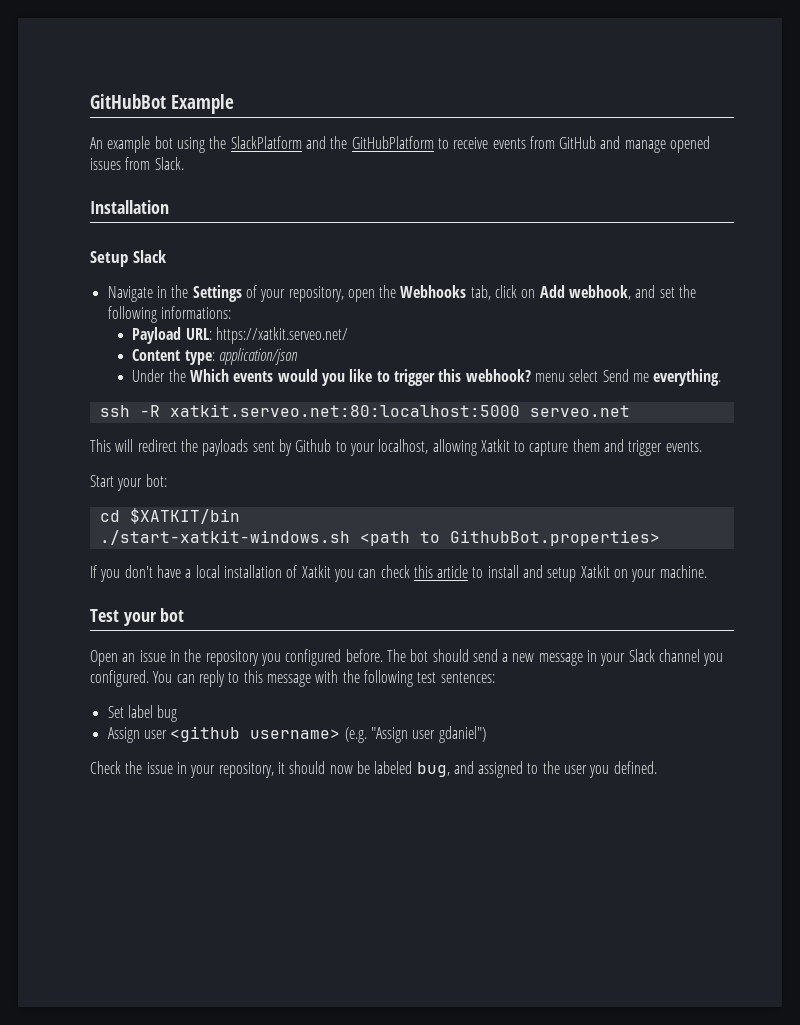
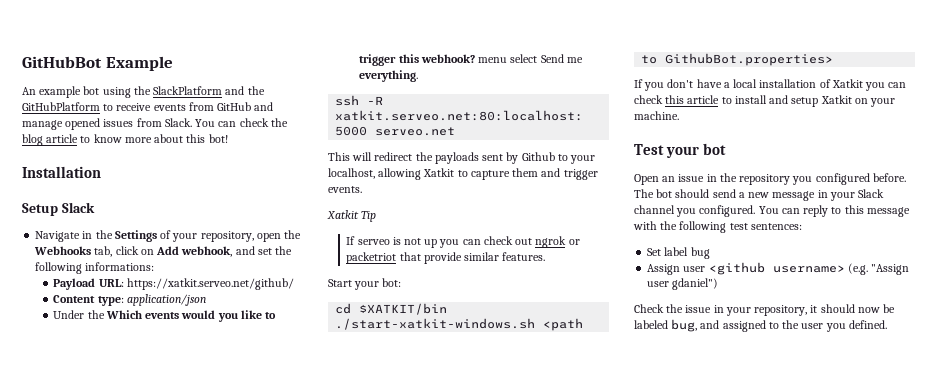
(184, 163) none -> [195,118,288,127] [22,134,228,146] You can check the blog article to know more about this bot!
[216,327,349,344] https://xatkit.serveo.net/ -> [126,278,294,290] https://xatkit.serveo.net/github/
(702, 446) none -> [327,210,377,222] [346,236,580,248] [346,252,546,264] // Xatkit Tip // If serveo is not up you can check out ngrok or packetriot that provide similar features.

